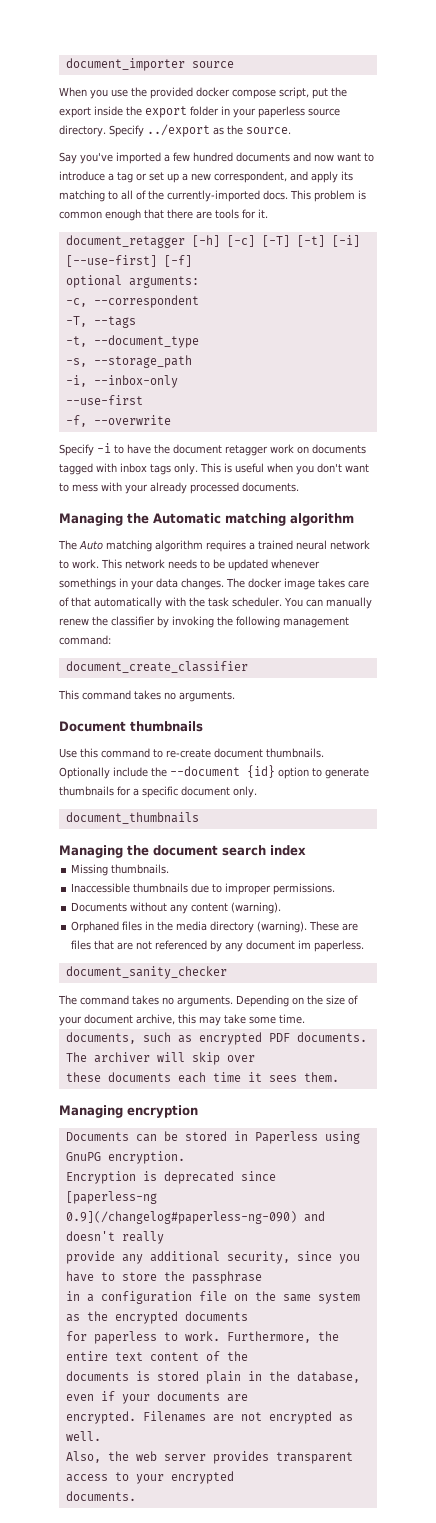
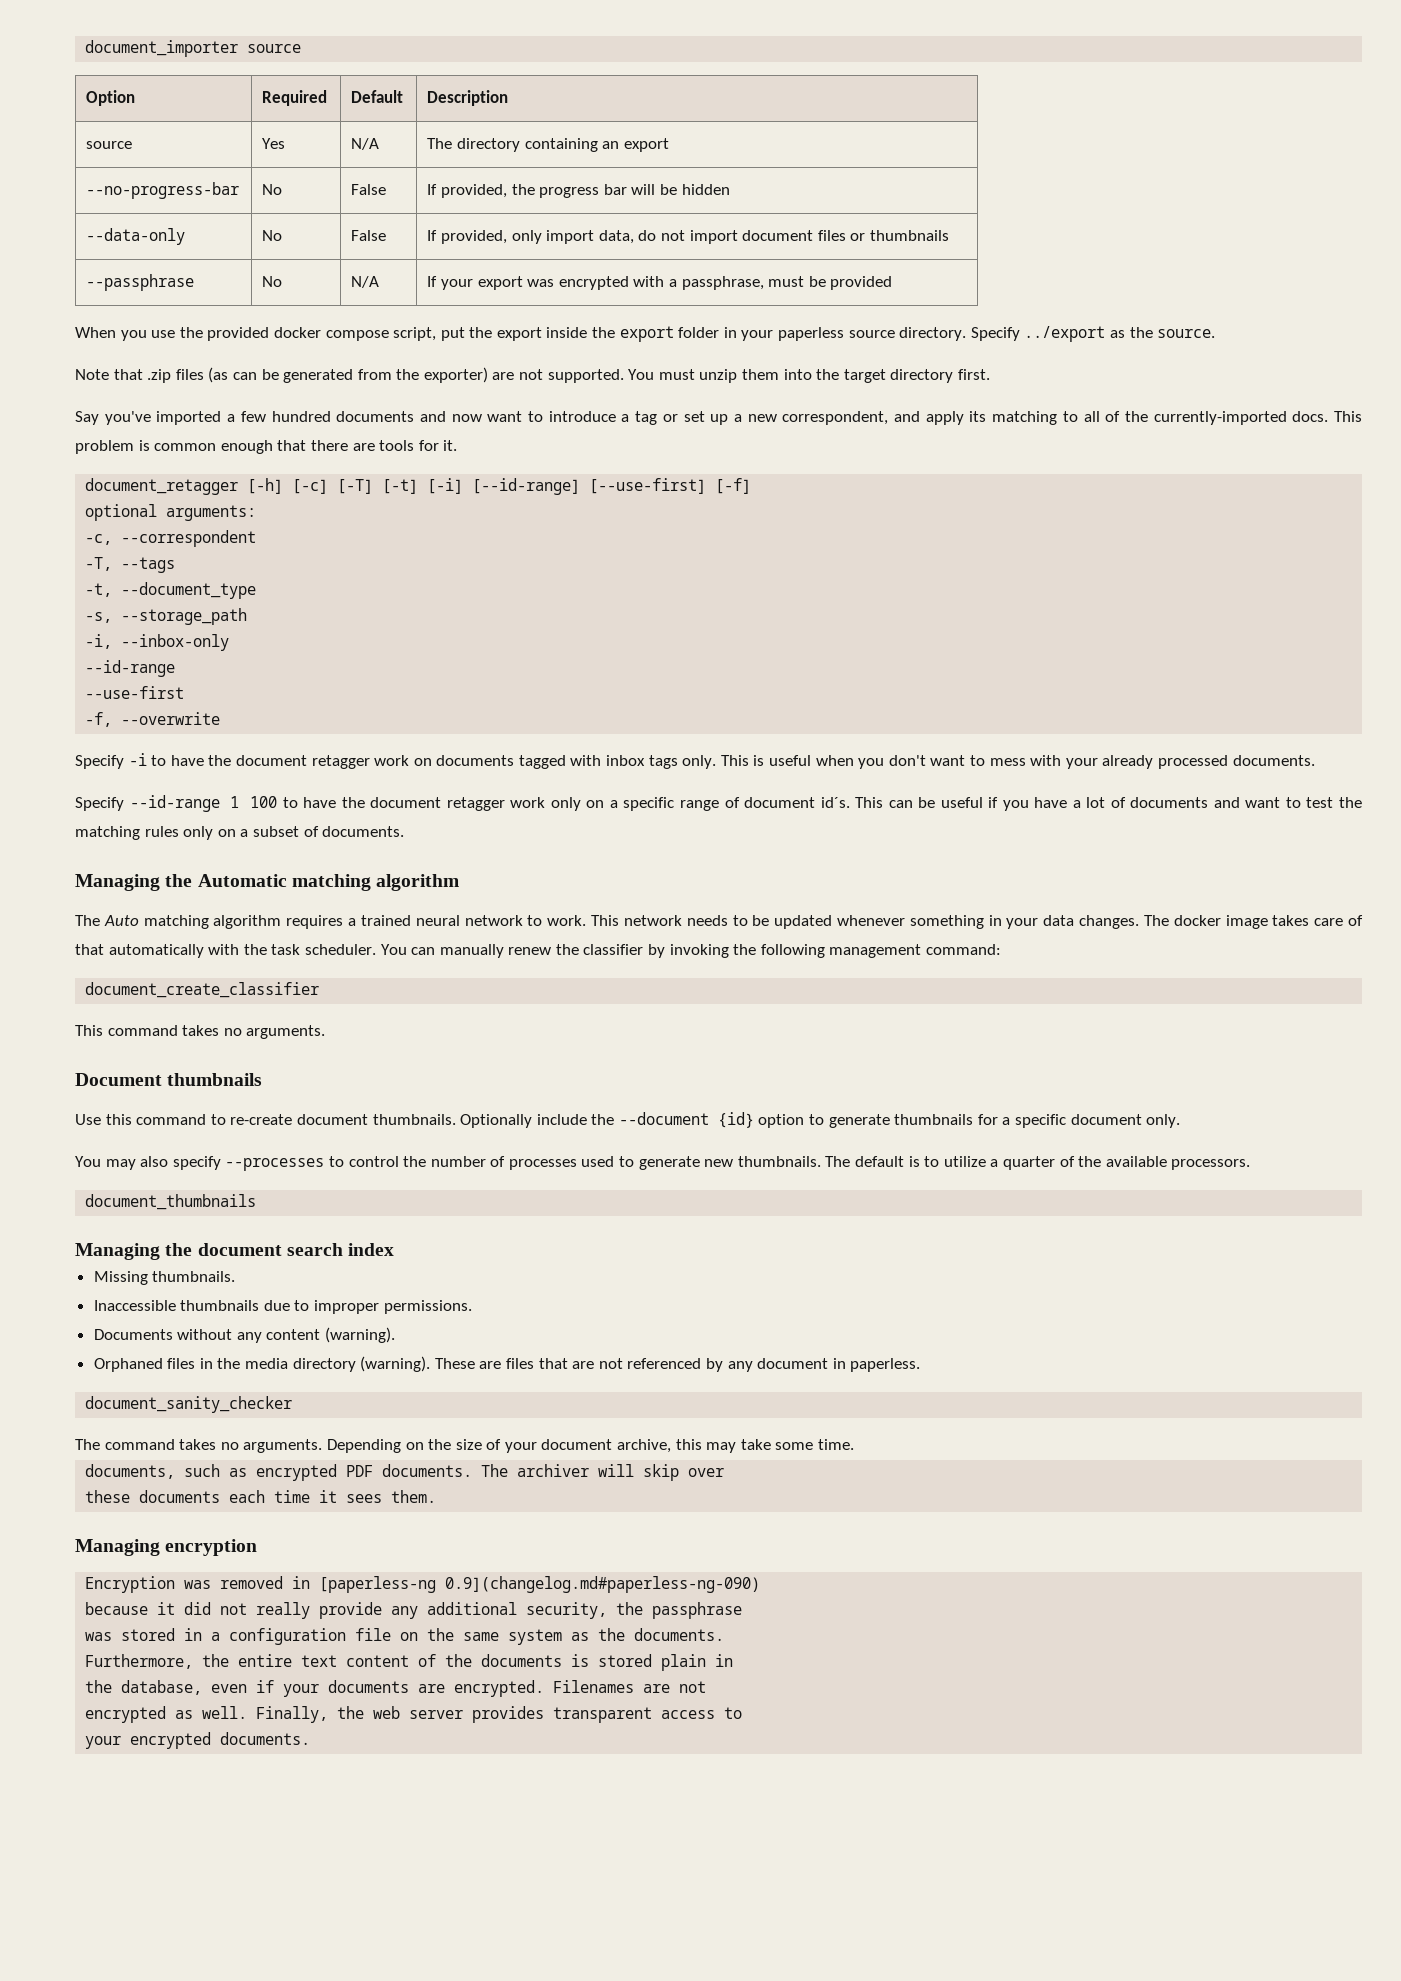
(234, 64) none -> [86,90,136,106] [262,90,328,106] [351,90,404,103] [427,90,509,106] [86,141,133,149] [262,138,286,149] [351,138,380,150] [427,138,669,152] [86,182,240,199] [262,184,283,195] [351,184,387,195] [427,184,730,198] [86,228,186,245] [262,230,283,241] [351,230,387,241] [427,230,949,244] [86,274,195,291] [262,276,283,287] [351,276,380,288] [427,276,893,290] // Option | Required | Default | Description // source | Yes | N/A | The directory containing an export // --no-progress-bar | No | False | If provided, the progress bar will be hidden // --data-only | No | False | If provided, only import data, do not import document files or thumbnails // --passphrase | No | N/A | If your export was encrypted with a passphrase, must be provided
(291, 130) none -> [75,367,990,383] // Note that .zip files (as can be generated from the exporter) are not supported. You must unzip them into the target directory first.
(360, 241) none -> [472,478,581,495] [--id-range]
(178, 381) none -> [85,660,176,677] // --id-range
(299, 487) none -> [75,795,1363,812] [75,826,405,840] // Specify --id-range 1 100 to have the document retagger work only on a specific range of document id´s. This can be useful if you have a lot of documents and want to test the matching rules only on a subset of documents.
[59,578,116,590] somethings -> [909,915,984,929] something
(257, 792) none -> [75,1156,1251,1171] // You may also specify --processes to control the number of processes used to generate new thumbnails. The default is to utilize a quarter of the available processors.
[298,940,312,949] im -> [832,1358,846,1369] in
[65,1131,360,1144] [65,1151,185,1164] [65,1171,276,1184] [65,1191,157,1204] [65,1211,325,1224] [65,1231,115,1241] Documents can be stored in Paperless using GnuPG encryption. // Encryption is deprecated since [paperless-ng 0.9](/changelog#paperless-ng-090) and doesn't -> [85,1576,761,1593] [85,1602,248,1615] Encryption was removed in [paperless-ng 0.9](changelog.md#paperless-ng-090) // because it did not
(164, 1237) // -> (311, 1610) none
[296,1251,360,1264] [65,1271,157,1282] since you have to store -> (608, 1610) none
(262, 1277) none -> [85,1628,176,1641] was stored
[114,1311,248,1324] [65,1331,220,1344] encrypted documents // for paperless to work. -> [634,1628,725,1641] documents. //
(248, 1356) // -> (473, 1660) none
(262, 1376) none -> (734, 1660) //
(248, 1398) // -> (446, 1688) none
(262, 1416) none -> (707, 1687) //
[65,1451,101,1463] // Also, -> [256,1706,329,1723] Finally,
(129, 1476) none -> (743, 1713) //
(234, 1477) // -> (212, 1740) none

